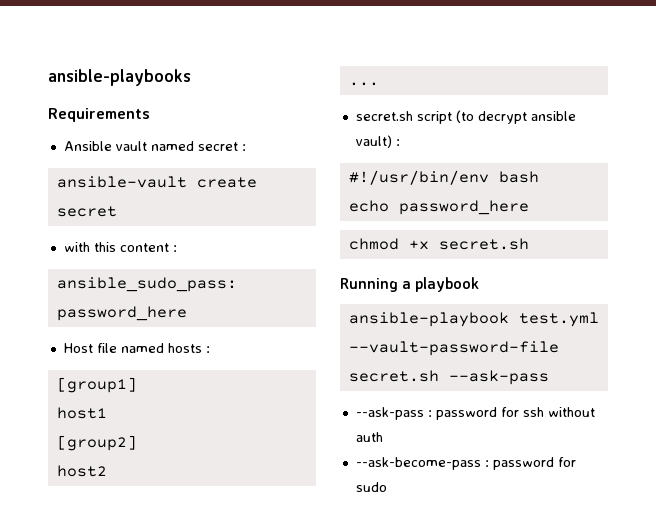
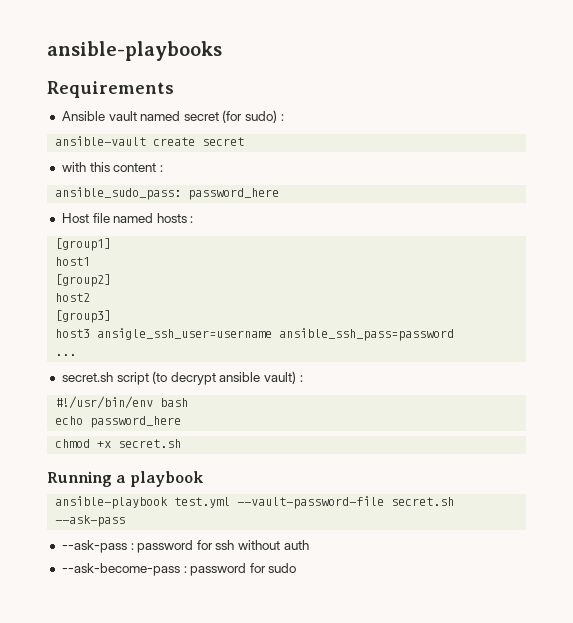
(238, 146) none -> [222,110,278,123] (for sudo)
(107, 471) none -> [55,310,112,323] [55,328,455,341] // [group3] // host3 ansigle_ssh_user=username ansible_ssh_pass=password

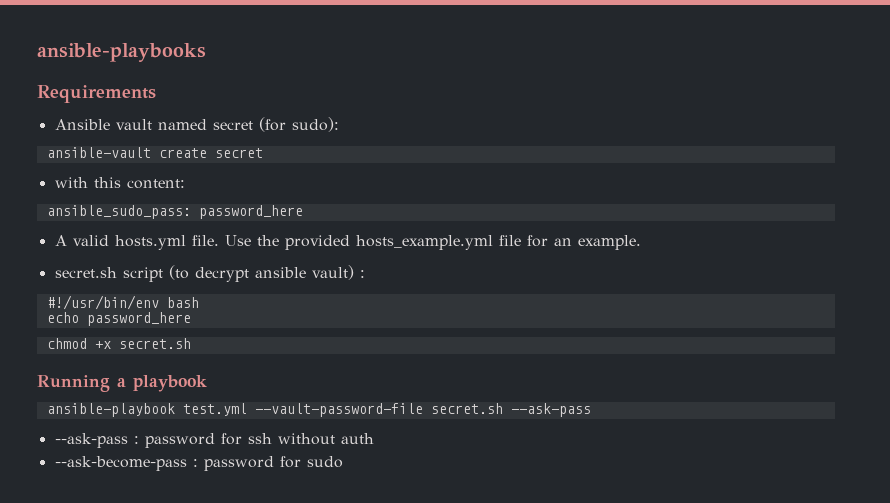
[245,110,284,123] sudo) : -> [291,117,339,132] sudo):
[113,163,163,172] content : -> [126,179,185,189] content:
[61,213,194,223] [55,238,112,251] [55,257,91,266] [55,274,112,287] [55,293,91,302] [55,310,112,323] [55,328,455,341] [55,354,77,356] Host file named hosts : // [group1] // host1 // [group2] // host2 // [group3] // host3 ansigle_ssh_user=username ansible_ssh_pass=password // ... -> [54,235,641,250] A valid hosts.yml file. Use the provided hosts_example.yml file for an example.

